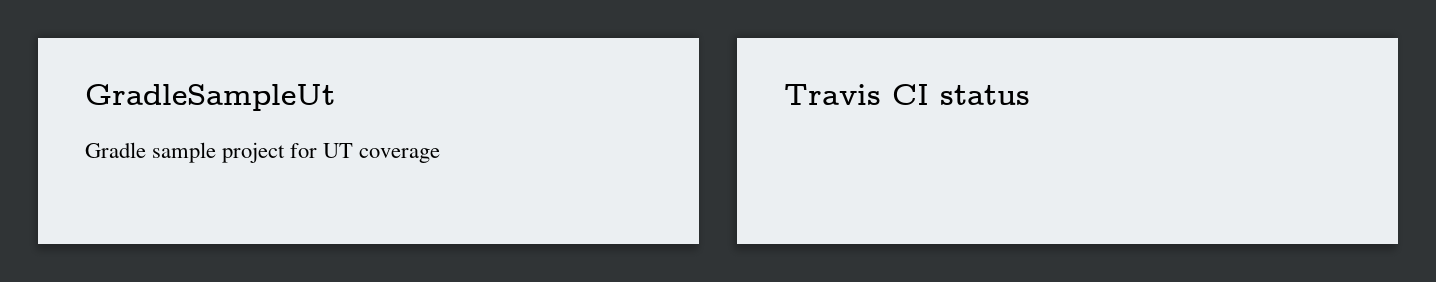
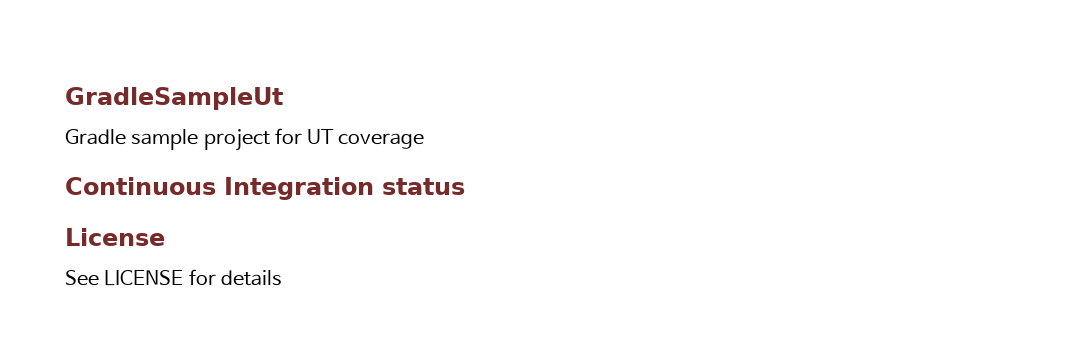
[784,84,929,105] Travis CI -> [65,177,374,200] Continuous Integration
(1030, 95) none -> [65,228,165,246] [65,269,282,286] // License // See LICENSE for details

